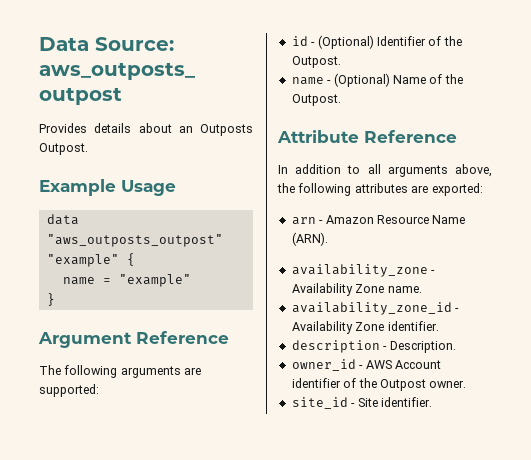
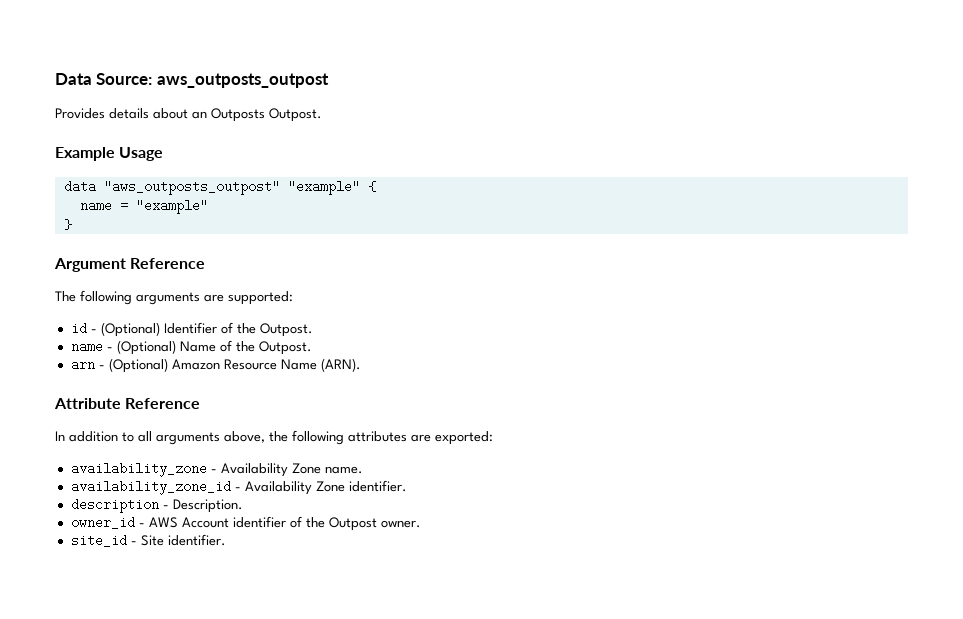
(341, 100) none -> [70,358,361,373] // arn - (Optional) Amazon Resource Name (ARN).
[291,215,466,225] [291,232,328,246] // arn - Amazon Resource Name (ARN). -> (493, 438) none

